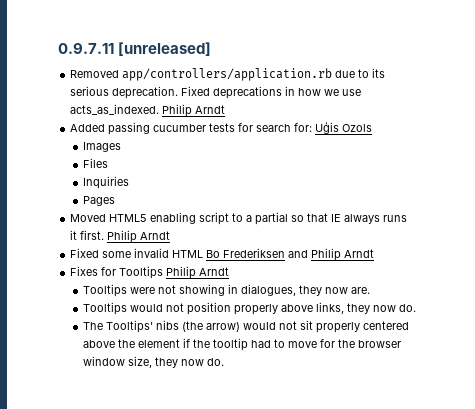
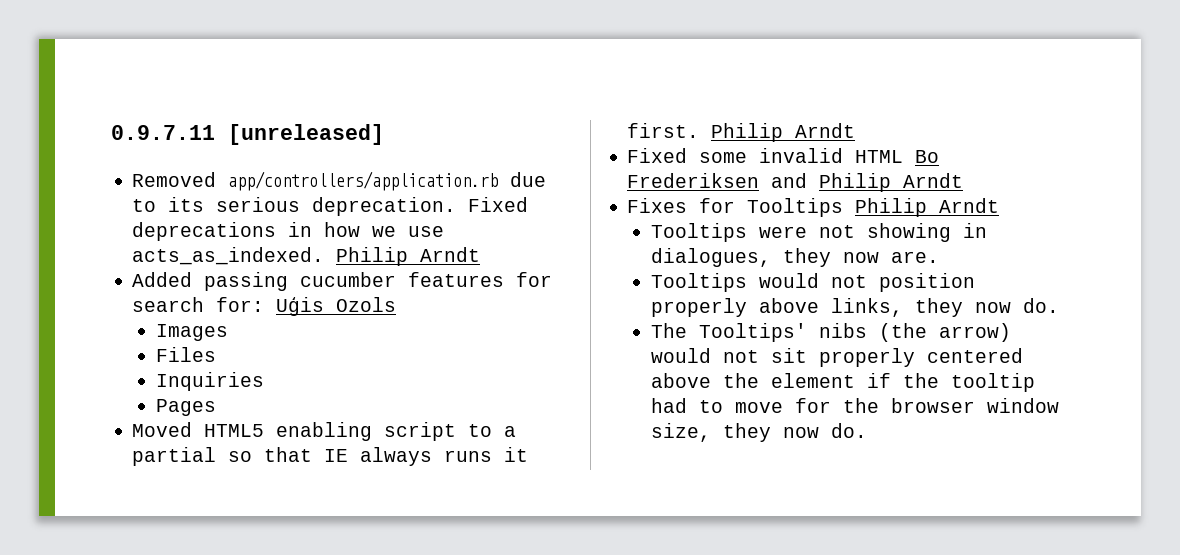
[209,123,236,132] tests -> [408,272,505,287] features

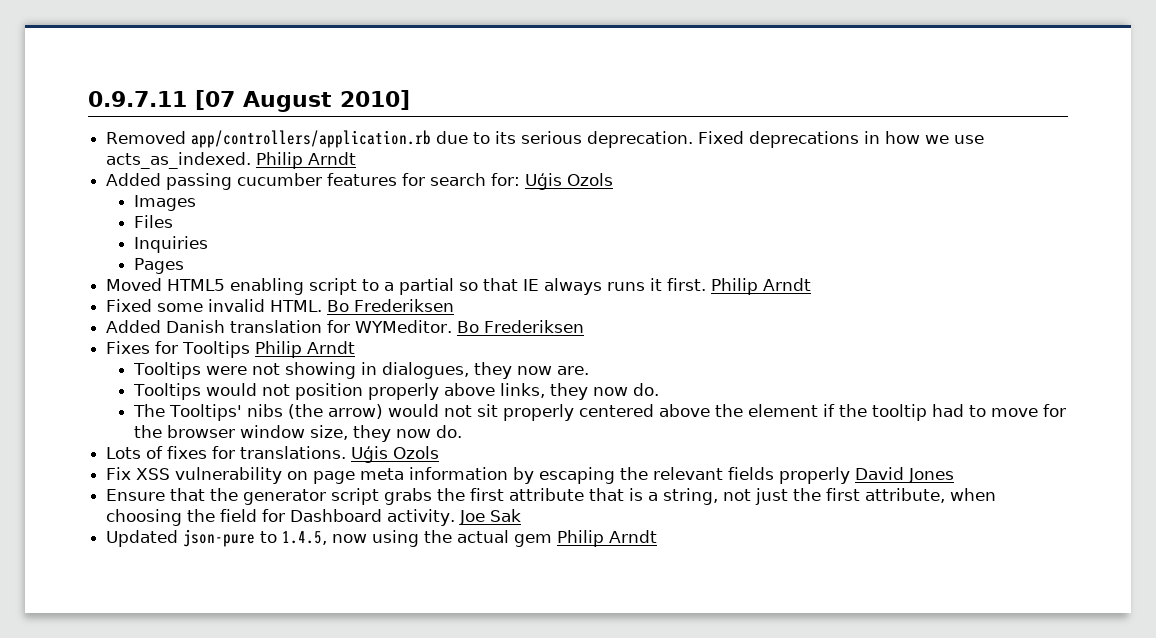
[228,124,384,145] [unreleased] -> [195,90,410,112] [07 August 2010]
[855,150,940,163] [627,173,964,192] HTML Bo Frederiksen and Philip Arndt -> [270,299,455,312] [106,320,585,333] HTML. Bo Frederiksen // Added Danish translation for WYMeditor. Bo Frederiksen
(867, 430) none -> [106,446,440,463] [106,467,955,484] [106,488,997,505] [106,509,522,526] [106,529,658,547] // Lots of fixes for translations. Uģis Ozols // Fix XSS vulnerability on page meta information by escaping the relevant fields properly David Jones // Ensure that the generator script grabs the first attribute that is a string, not just the first attribute, when choosing the field for Dashboard activity. Joe Sak // Updated json-pure to 1.4.5, now using the actual gem Philip Arndt

